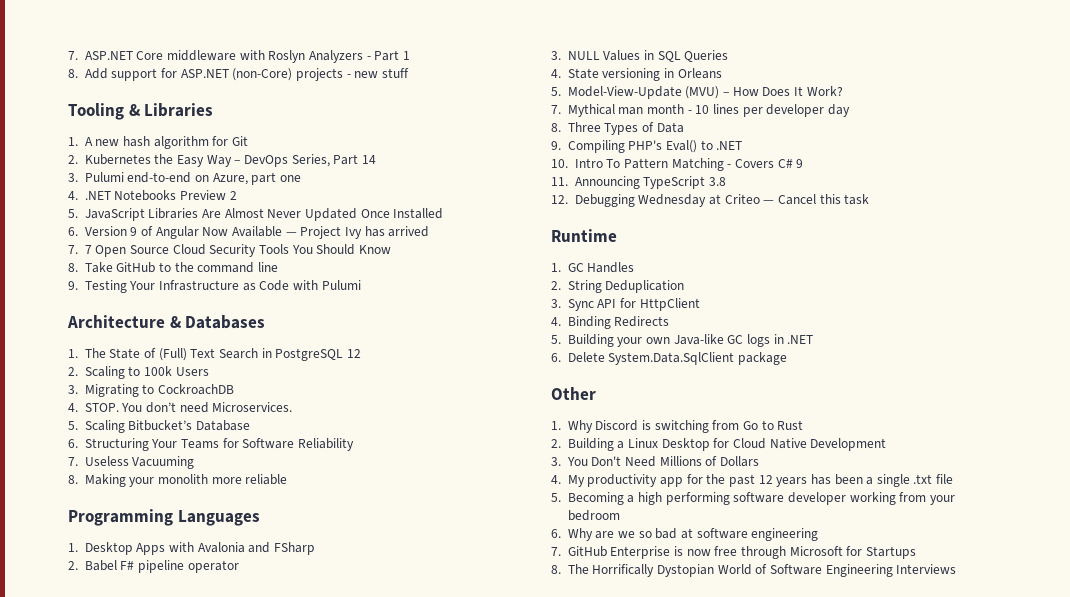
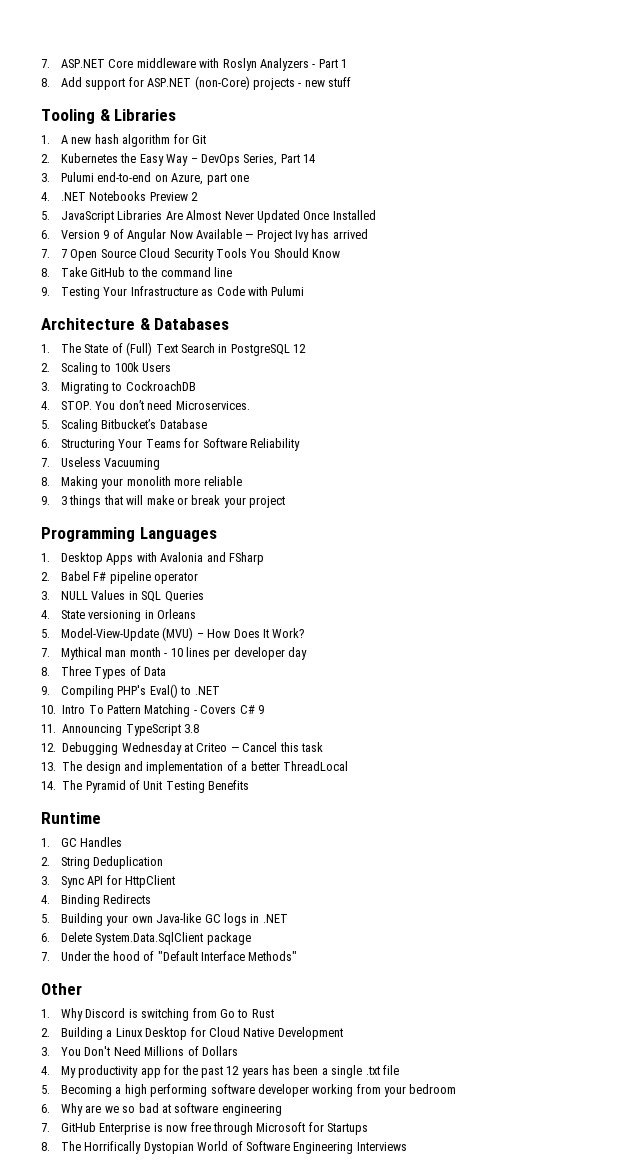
(288, 479) none -> [41,495,286,508] // 9. 3 things that will make or break your project
(870, 199) none -> [41,761,348,774] [41,780,250,793] // 13. The design and implementation of a better ThreadLocal // 14. The Pyramid of Unit Testing Benefits
(788, 358) none -> [41,951,298,961] // 7. Under the hood of "Default Interface Methods"

